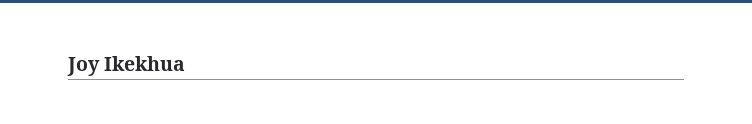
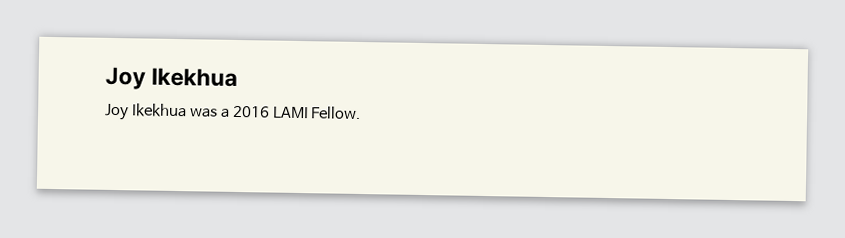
[67,56,186,76] Joy Ikekhua -> [105,66,239,90] [104,103,362,121] Joy Ikekhua // Joy Ikekhua was a 2016 LAMI Fellow.

